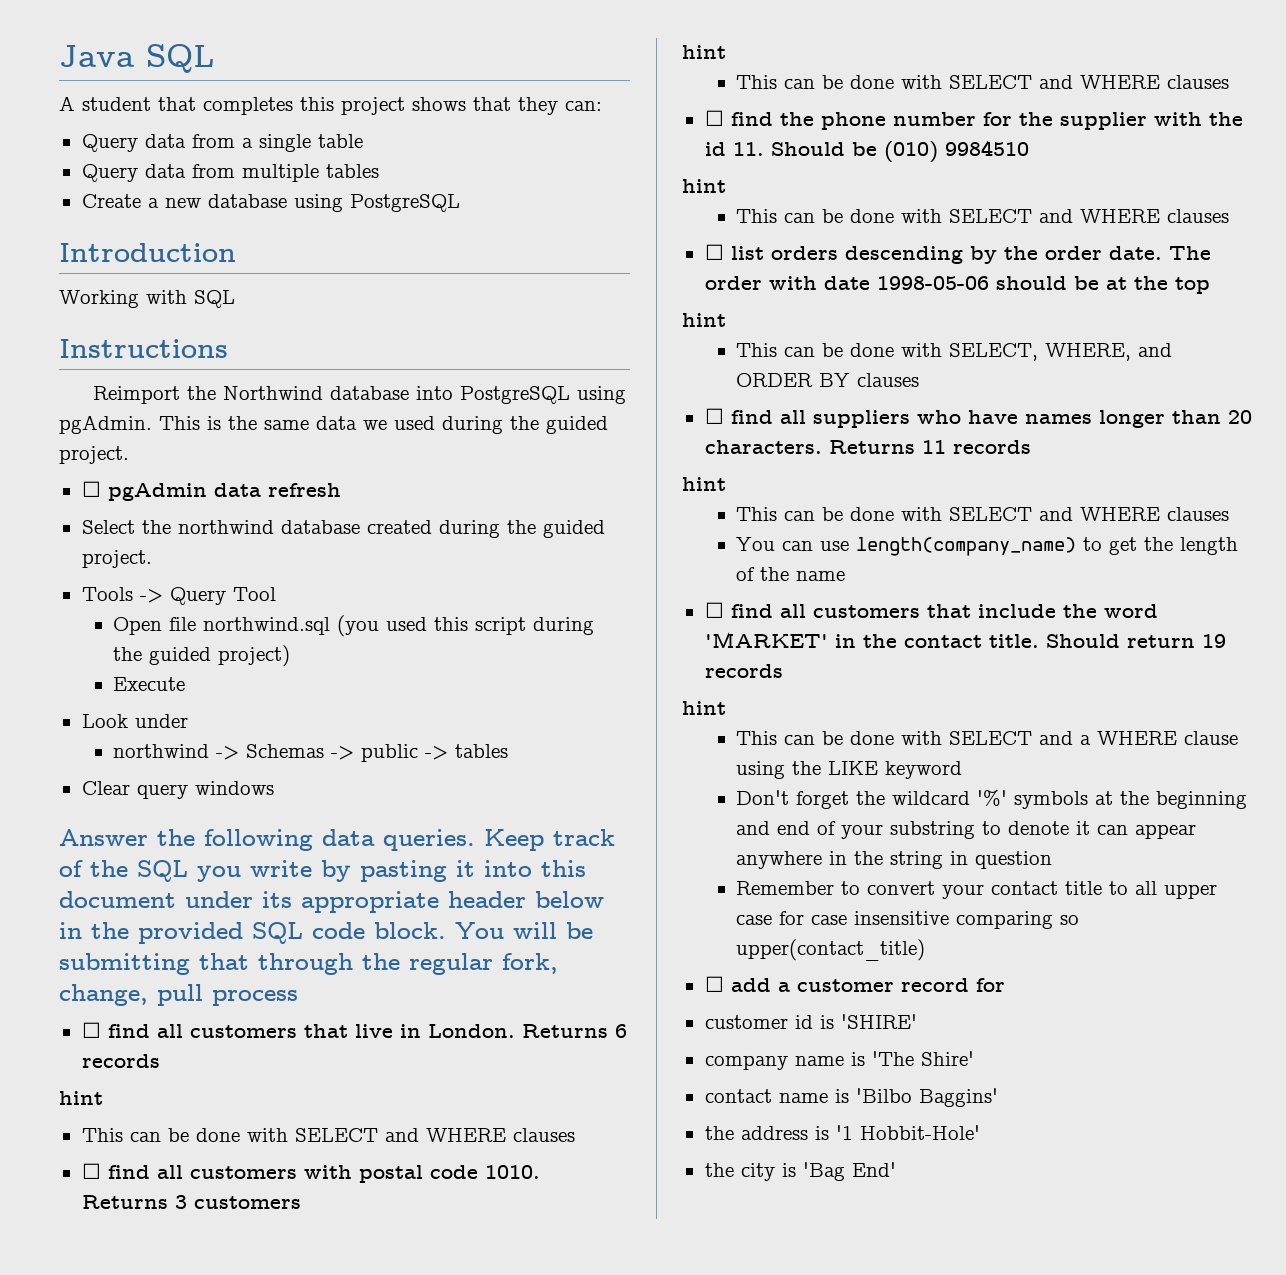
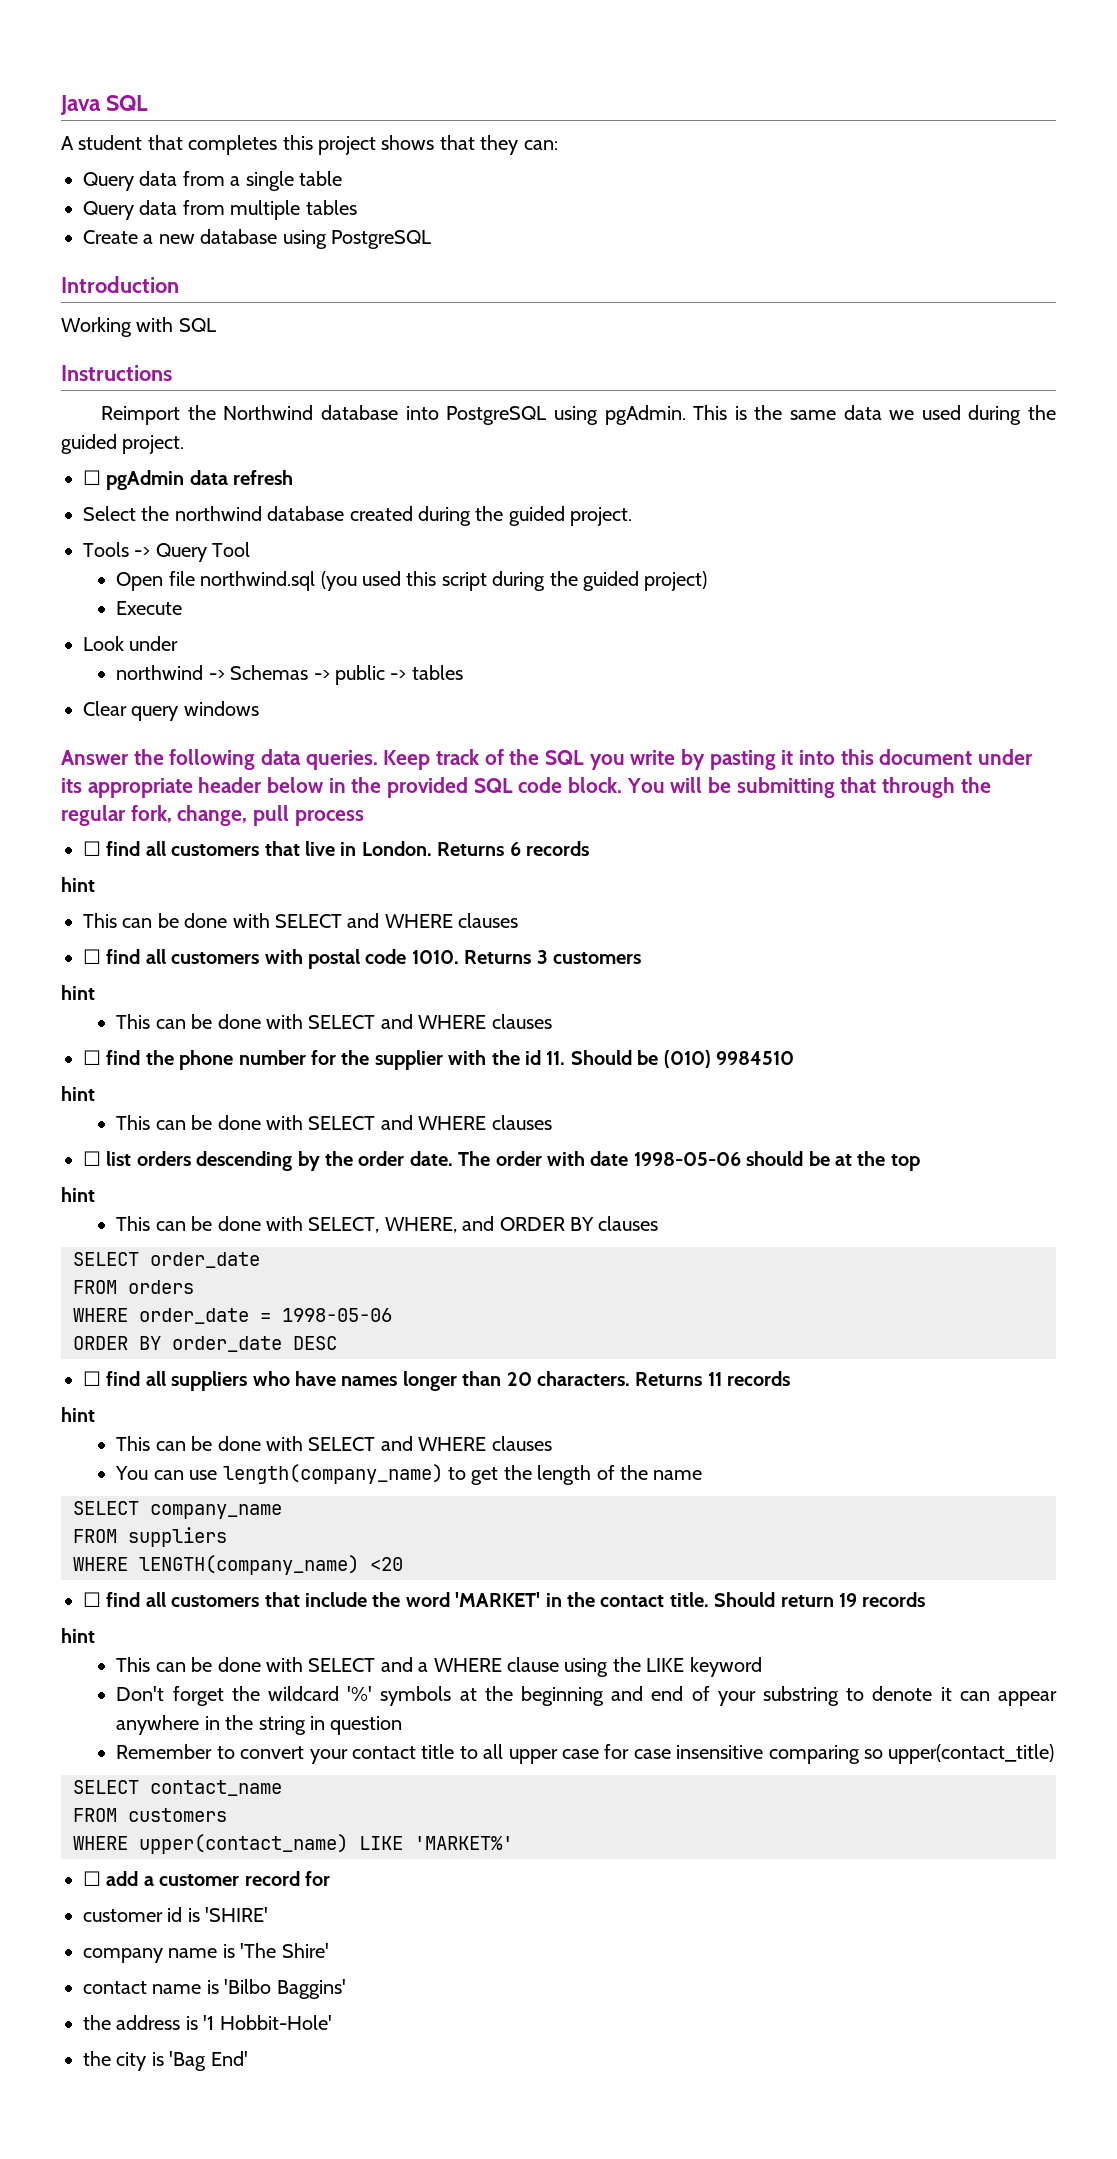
(920, 380) none -> [73,1252,260,1268] [73,1280,194,1294] [73,1308,392,1324] [73,1336,337,1352] // SELECT order_date // FROM orders // WHERE order_date = 1998-05-06 // ORDER BY order_date DESC
(846, 576) none -> [73,1501,282,1519] [73,1527,227,1547] [73,1555,403,1575] // SELECT company_name // FROM suppliers // WHERE lENGTH(company_name) <20
(926, 950) none -> [73,1780,282,1796] [73,1808,227,1822] [73,1834,513,1854] // SELECT contact_name // FROM customers // WHERE upper(contact_name) LIKE 'MARKET%'

